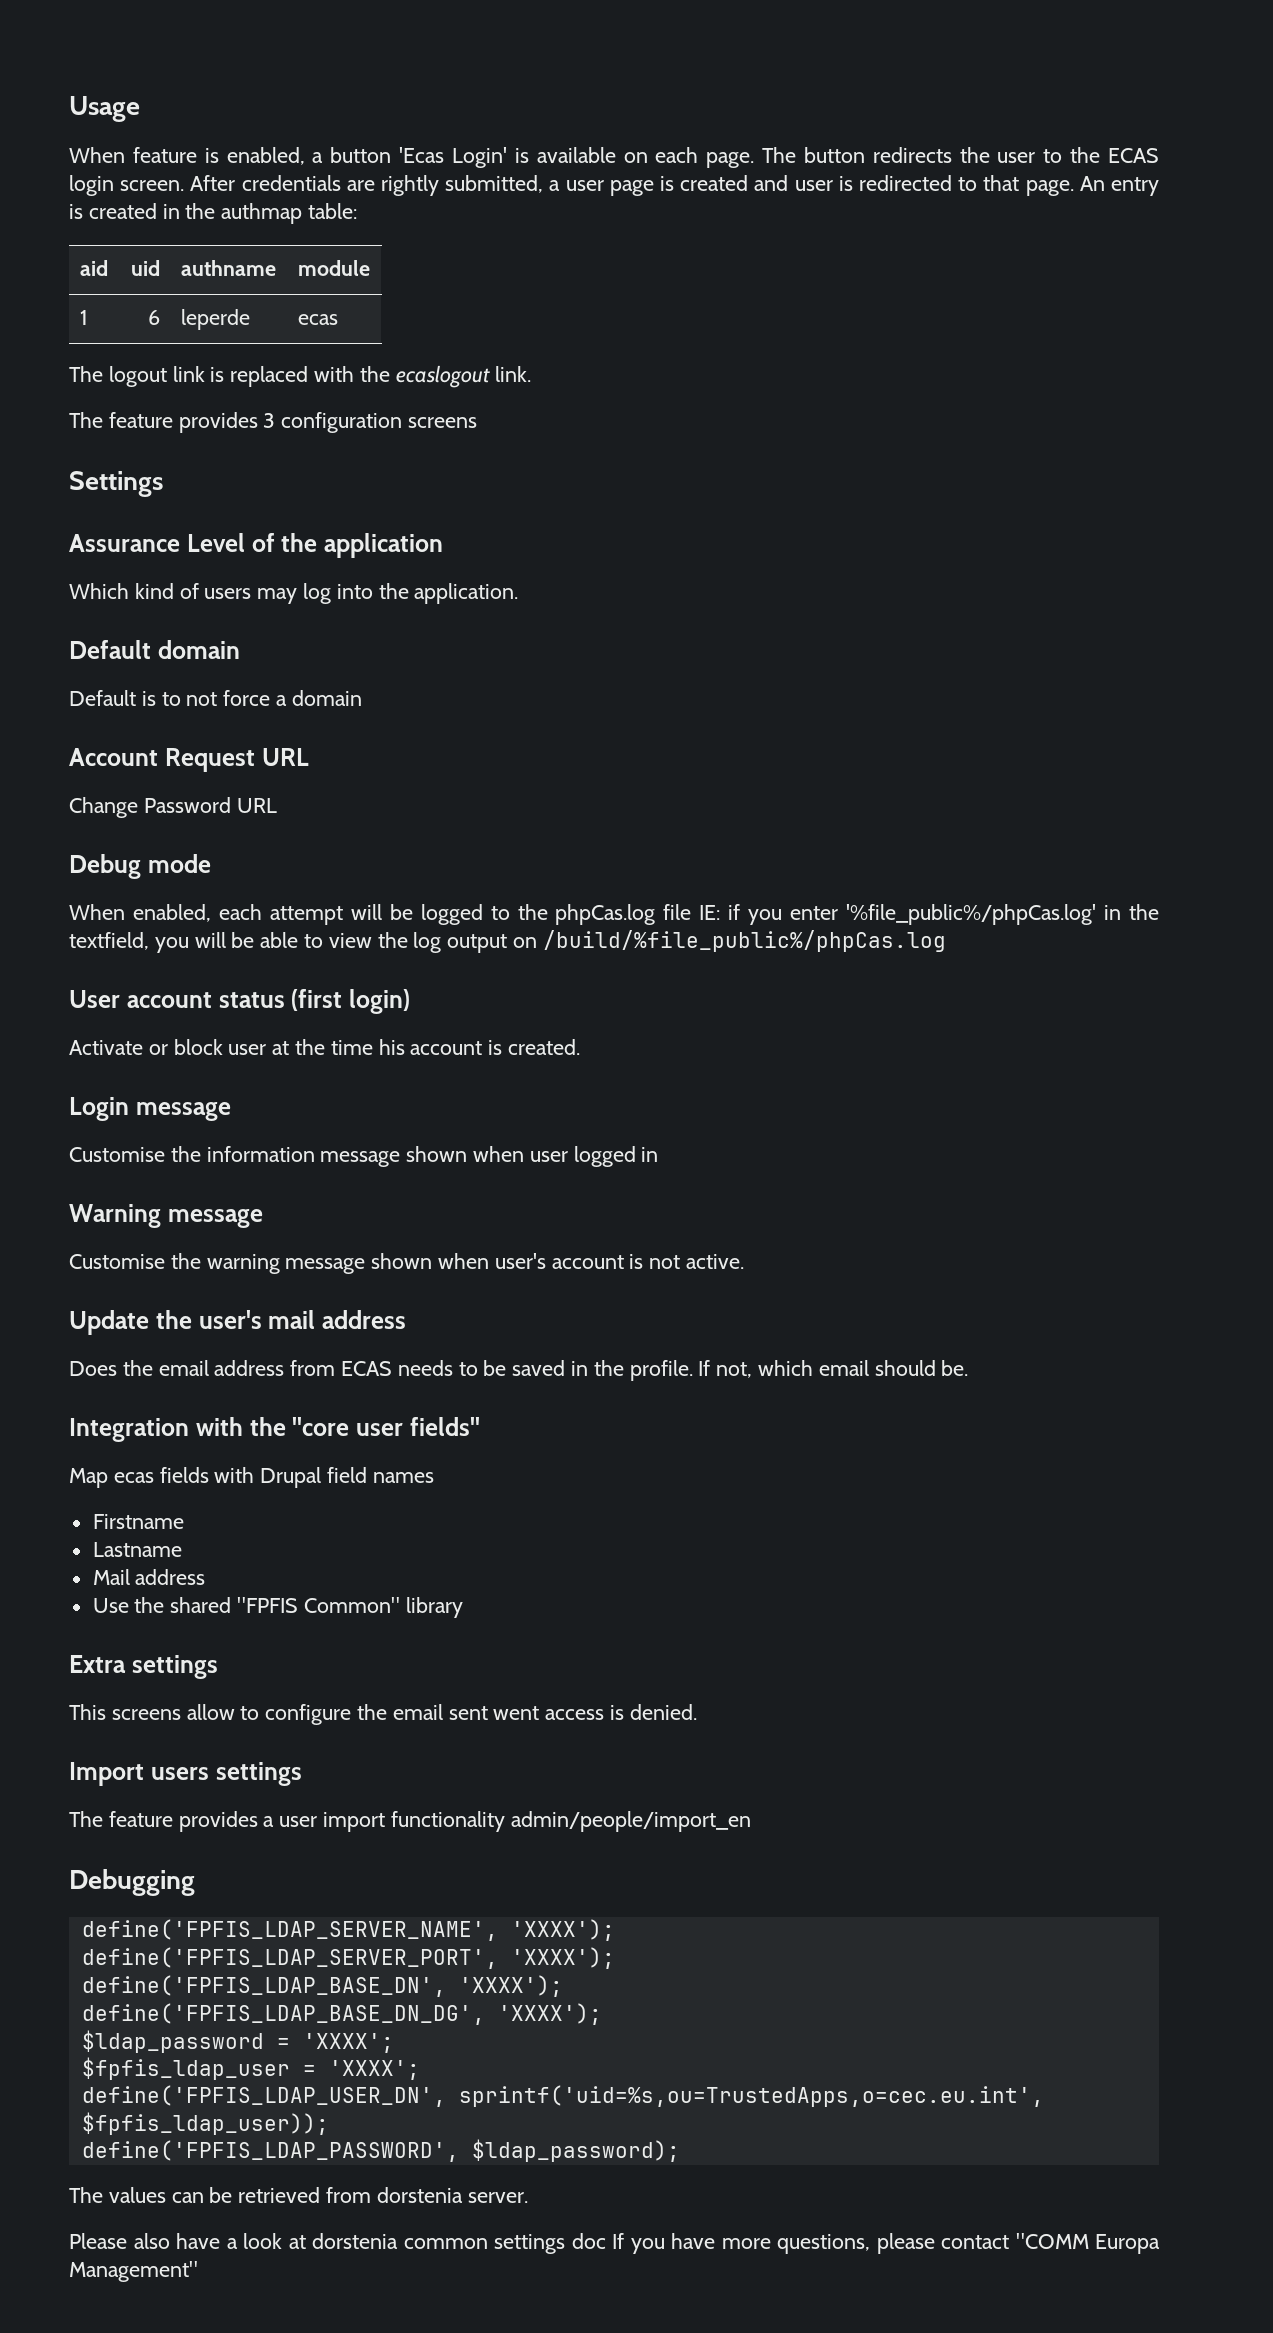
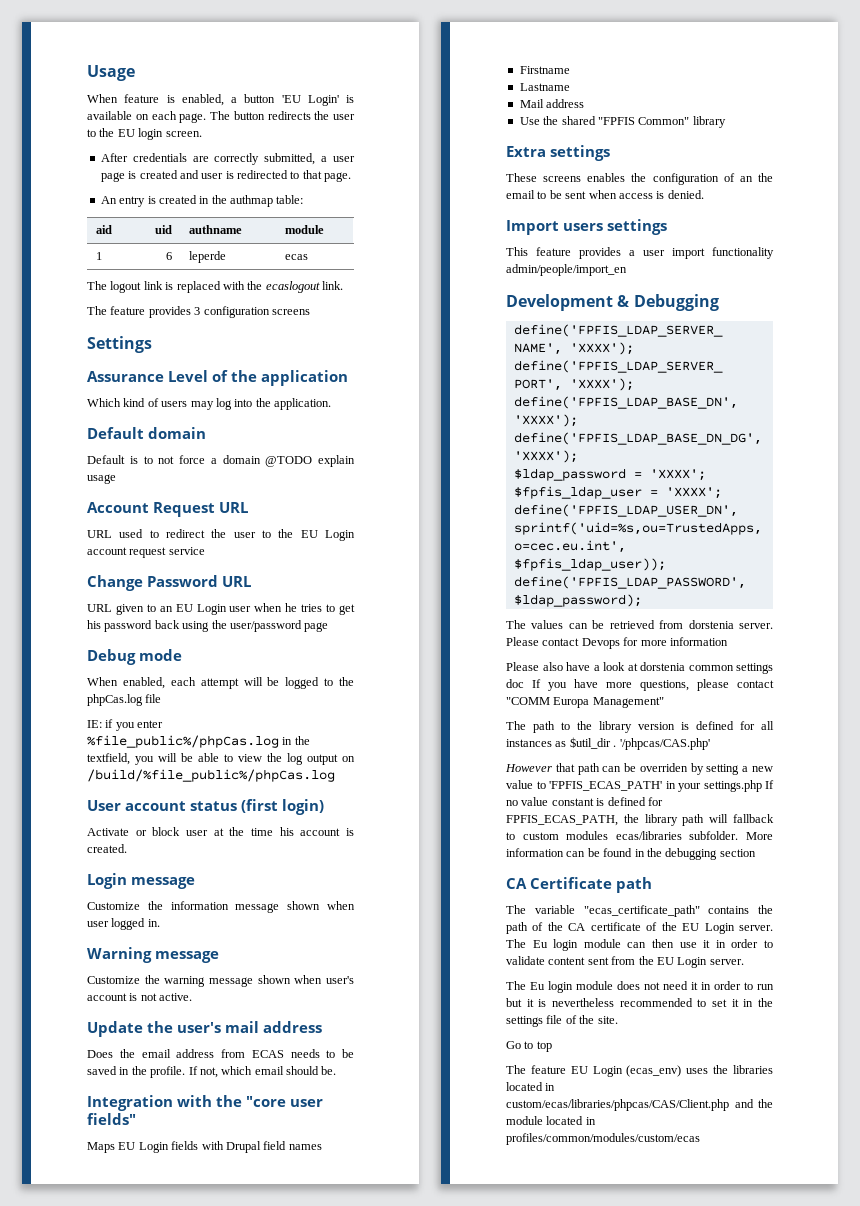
[399,147,445,163] 'Ecas -> [281,95,301,103] 'EU
[1108,148,1160,163] ECAS -> [117,129,135,137] EU
(185, 185) none -> (202, 134) //
[380,175,439,196] rightly -> [214,153,260,165] correctly
(1074, 188) none -> (352, 177) //
(362, 698) none -> [265,455,355,467] [87,474,116,484] @TODO explain usage
[69,797,277,818] Change Password URL -> [87,529,355,541] [87,547,205,558] [87,575,251,591] [87,603,355,615] [87,620,329,632] URL used to redirect the user to the EU Login account request service // Change Password URL // URL given to an EU Login user when he tries to get his password back using the user/password page
(692, 912) none -> (162, 698) //
[846,904,1097,925] '%file_public%/phpCas.log' -> [87,735,279,748] %file_public%/phpCas.log
[69,1147,165,1162] Customise -> [87,902,140,910] Customize
[641,1147,659,1162] in -> [147,919,160,927] in.
[69,1254,165,1269] Customise -> [87,976,140,984] Customize
[69,1468,154,1488] Map ecas -> [87,1142,169,1153] Maps EU Login
[69,1704,540,1725] This screens allow to configure the email sent went -> [506,173,773,185] [506,190,617,199] These screens enables the configuration of an the email to be sent when
[69,1811,103,1827] The -> [506,247,528,256] This
(751, 1821) none -> [506,294,630,311] Development &
(528, 2197) none -> [506,637,728,649] Please contact Devops for more information
(198, 2271) none -> [506,721,774,733] [506,737,710,750] [505,763,773,775] [506,780,774,792] [506,797,663,806] [506,814,774,826] [506,831,773,840] [506,848,756,860] [506,877,652,893] [506,905,773,917] [506,922,773,934] [506,939,773,951] [506,956,744,968] [506,981,774,993] [506,998,773,1007] [506,1015,618,1027] [506,1041,552,1052] [506,1065,773,1077] [506,1082,556,1091] [506,1099,773,1111] [506,1116,596,1125] [506,1133,700,1145] // The path to the library version is defined for all instances as $util_dir . '/phpcas/CAS.php' // However that path can be overriden by setting a new value to 'FPFIS_ECAS_PATH' in your settings.php If no value constant is defined for FPFIS_ECAS_PATH, the library path will fallback to custom modules ecas/libraries subfolder. More information can be found in the debugging section // CA Certificate path // The variable "ecas_certificate_path" contains the path of the CA certificate of the EU Login server. The Eu login module can then use it in order to validate content sent from the EU Login server. // The Eu login module does not need it in order to run but it is nevertheless recommended to set it in the settings file of the site. // Go to top // The feature EU Login (ecas_env) uses the libraries located in custom/ecas/libraries/phpcas/CAS/Client.php and the module located in profiles/common/modules/custom/ecas

